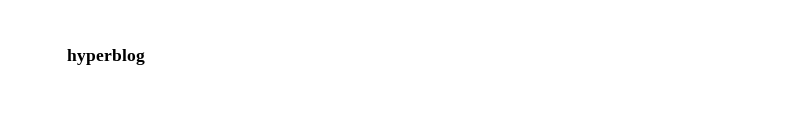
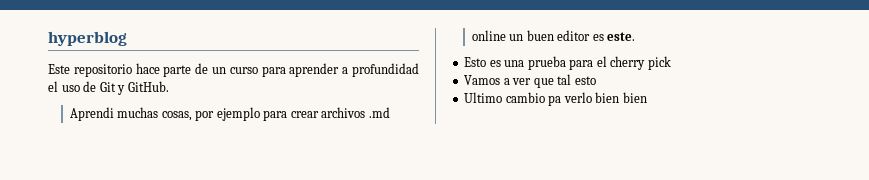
(145, 57) none -> [48,63,420,77] [48,81,169,95] [69,107,390,121] [471,30,636,41] [464,56,671,70] [464,74,596,88] [464,92,647,106] // Este repositorio hace parte de un curso para aprender a profundidad el uso de Git y GitHub. // Aprendi muchas cosas, por ejemplo para crear archivos .md online un buen editor es este. // Esto es una prueba para el cherry pick // Vamos a ver que tal esto // Ultimo cambio pa verlo bien bien

